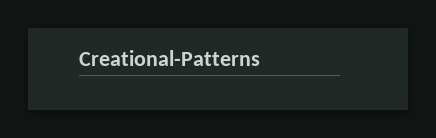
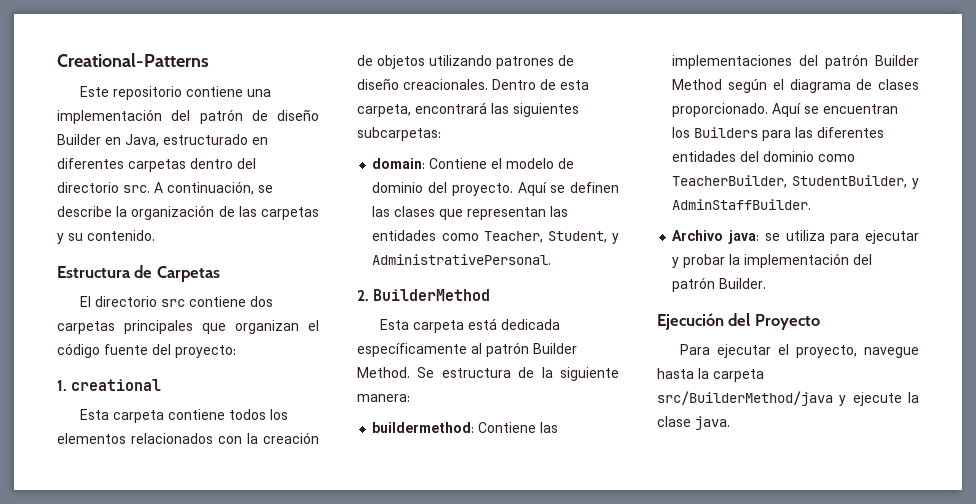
(260, 58) none -> [79,86,271,100] [57,109,319,124] [57,134,268,147] [57,158,256,172] [57,181,273,195] [57,205,319,220] [57,230,155,244] [57,265,220,282] [79,296,273,307] [57,320,319,334] [57,343,236,358] [57,379,162,391] [79,409,288,423] [57,432,319,444] [357,55,574,69] [357,78,589,90] [357,102,579,117] [357,127,441,141] [372,158,575,169] [372,182,619,196] [372,206,569,220] [372,230,619,244] [372,254,552,265] [357,289,491,301] [379,318,560,333] [357,342,577,357] [357,367,619,381] [357,394,410,402] [372,422,559,433] [672,54,919,69] [672,79,919,93] [672,103,899,117] [672,127,885,141] [672,151,856,162] [672,175,919,189] [672,199,812,210] [672,230,919,244] [672,253,873,268] [672,277,767,292] [657,313,820,330] [679,344,919,358] [657,368,764,382] [657,391,919,406] [657,416,730,430] // Este repositorio contiene una implementación del patrón de diseño Builder en Java, estructurado en diferentes carpetas dentro del directorio src. A continuación, se describe la organización de las carpetas y su contenido. // Estructura de Carpetas // El directorio src contiene dos carpetas principales que organizan el código fuente del proyecto: // 1. creational // Esta carpeta contiene todos los elementos relacionados con la creación de objetos utilizando patrones de diseño creacionales. Dentro de esta carpeta, encontrará las siguientes subcarpetas: // domain: Contiene el modelo de dominio del proyecto. Aquí se definen las clases que representan las entidades como Teacher, Student, y AdministrativePersonal. // 2. BuilderMethod // Esta carpeta está dedicada específicamente al patrón Builder Method. Se estructura de la siguiente manera: // buildermethod: Contiene las implementaciones del patrón Builder Method según el diagrama de clases proporcionado. Aquí se encuentran los Builders para las diferentes entidades del dominio como TeacherBuilder, StudentBuilder, y AdminStaffBuilder. // Archivo java: se utiliza para ejecutar y probar la implementación del patrón Builder. // Ejecución del Proyecto // Para ejecutar el proyecto, navegue hasta la carpeta src/BuilderMethod/java y ejecute la clase java.

